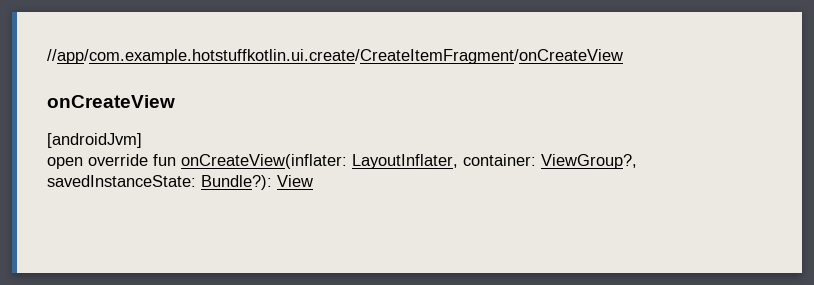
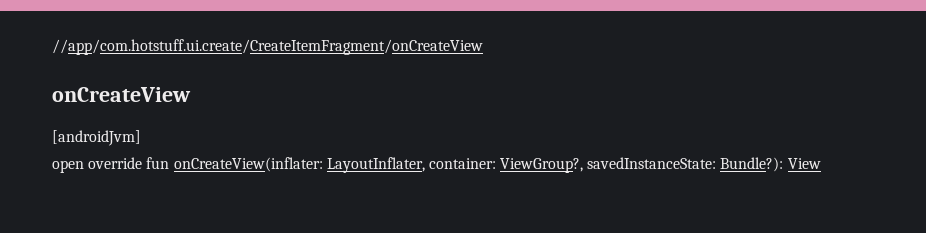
[47,49,623,64] //app/com.example.hotstuffkotlin.ui.create/CreateItemFragment/onCreateView -> [52,39,483,55] //app/com.hotstuff.ui.create/CreateItemFragment/onCreateView

